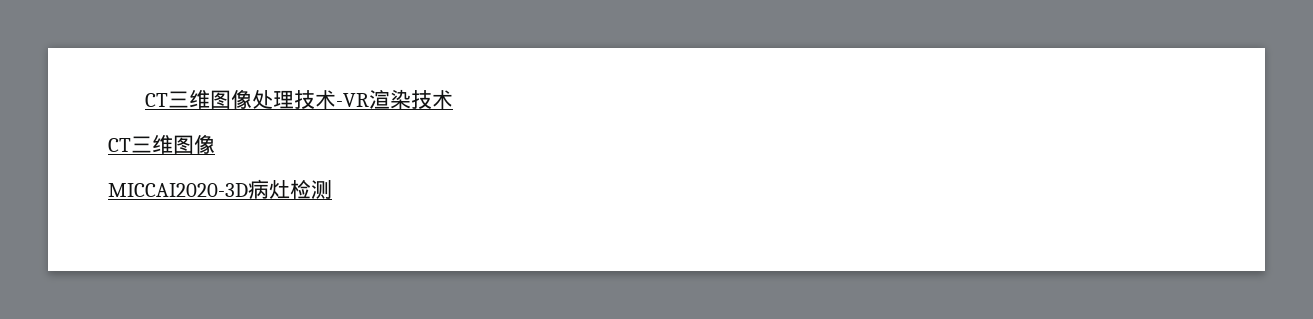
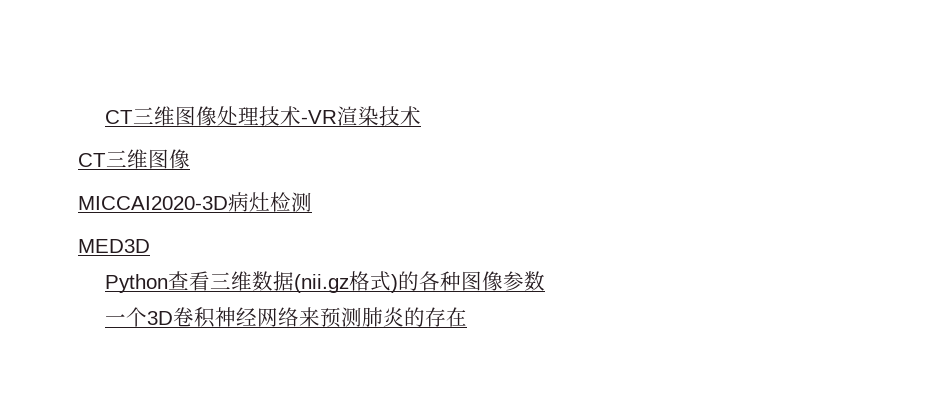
(332, 189) none -> [78,239,150,253] [104,271,545,293] [104,307,467,328] // MED3D // Python查看三维数据(nii.gz格式)的各种图像参数 // 一个3D卷积神经网络来预测肺炎的存在

